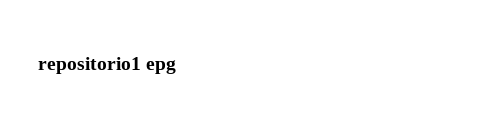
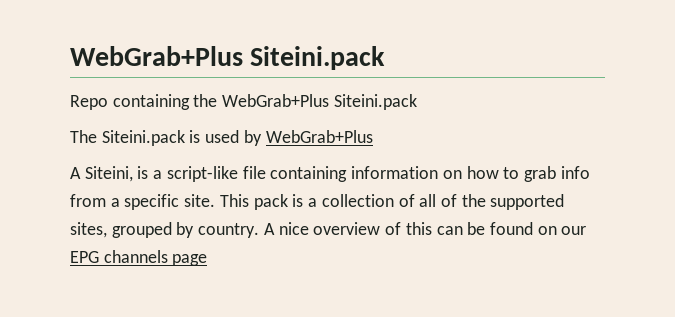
[38,57,177,74] repositorio1 epg -> [70,46,386,70] [70,94,417,110] [70,130,373,146] [70,166,590,182] [70,194,565,210] [70,222,587,238] [70,250,208,266] WebGrab+Plus Siteini.pack // Repo containing the WebGrab+Plus Siteini.pack // The Siteini.pack is used by WebGrab+Plus // A Siteini, is a script-like file containing information on how to grab info from a specific site. This pack is a collection of all of the supported sites, grouped by country. A nice overview of this can be found on our EPG channels page

